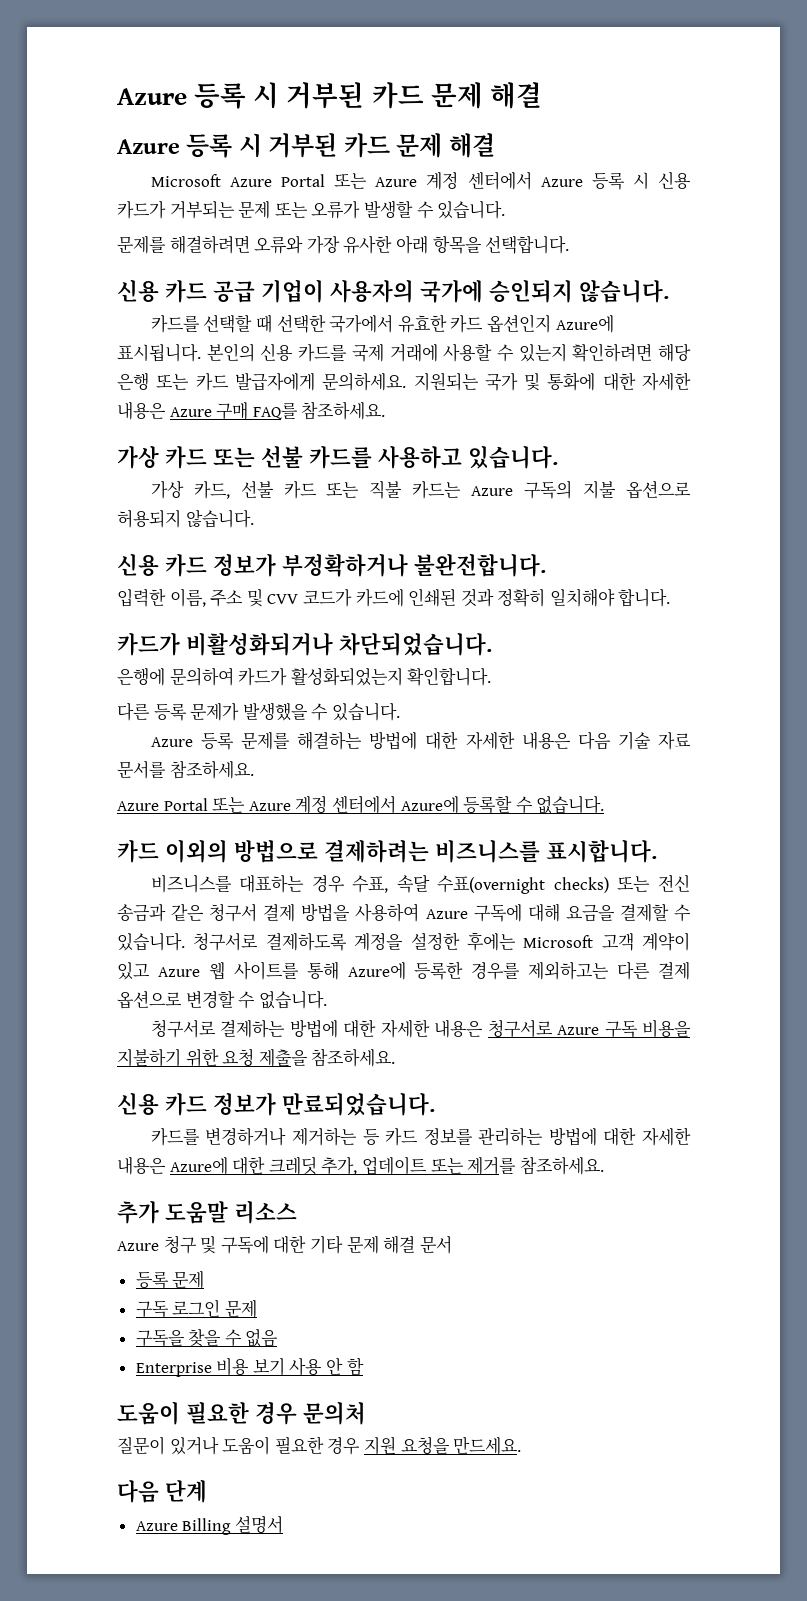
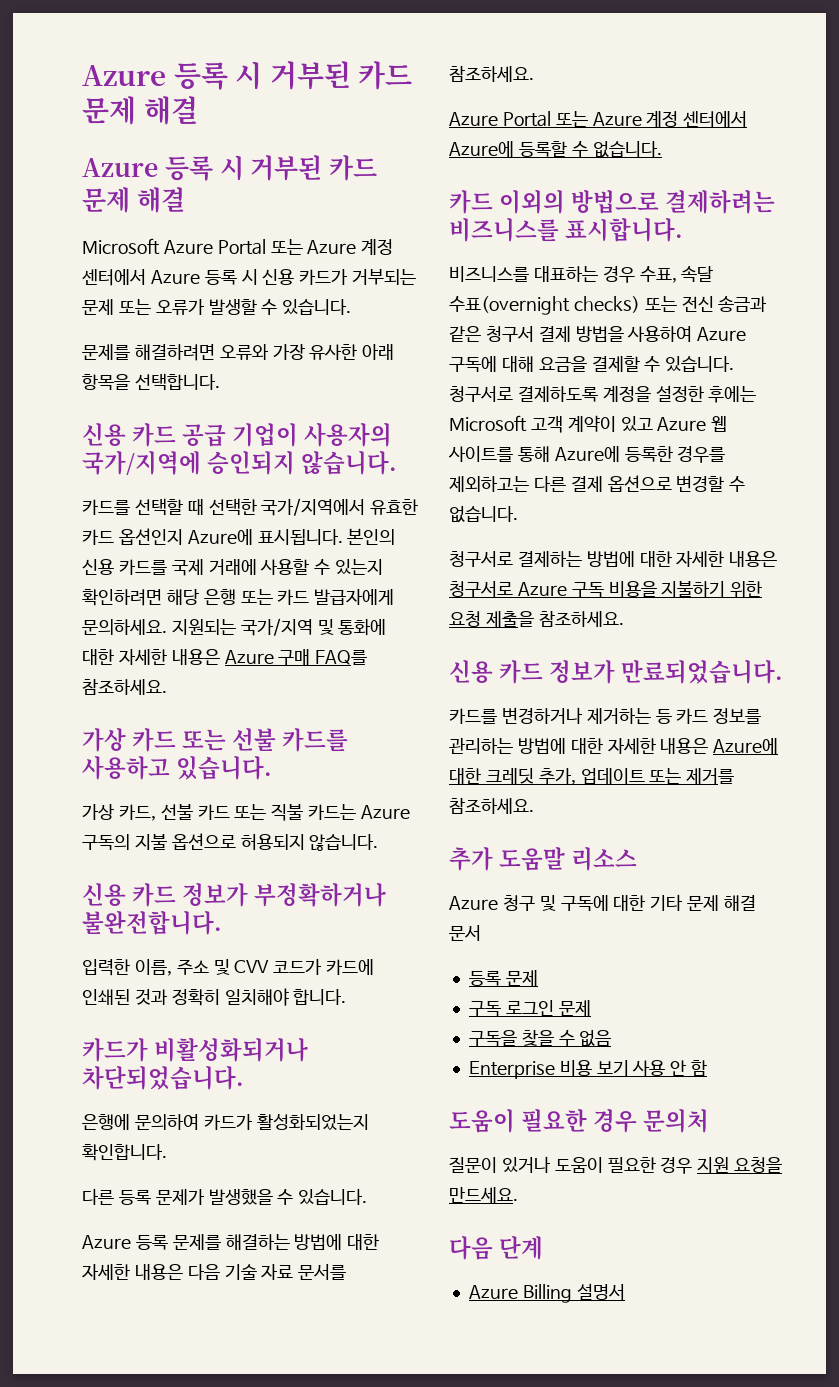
[420,279,483,303] 국가에 -> [82,451,201,475] 국가/지역에
[329,314,394,333] 국가에서 -> [261,498,366,516] 국가/지역에서
[484,373,518,391] 국가 -> [240,618,313,636] 국가/지역

